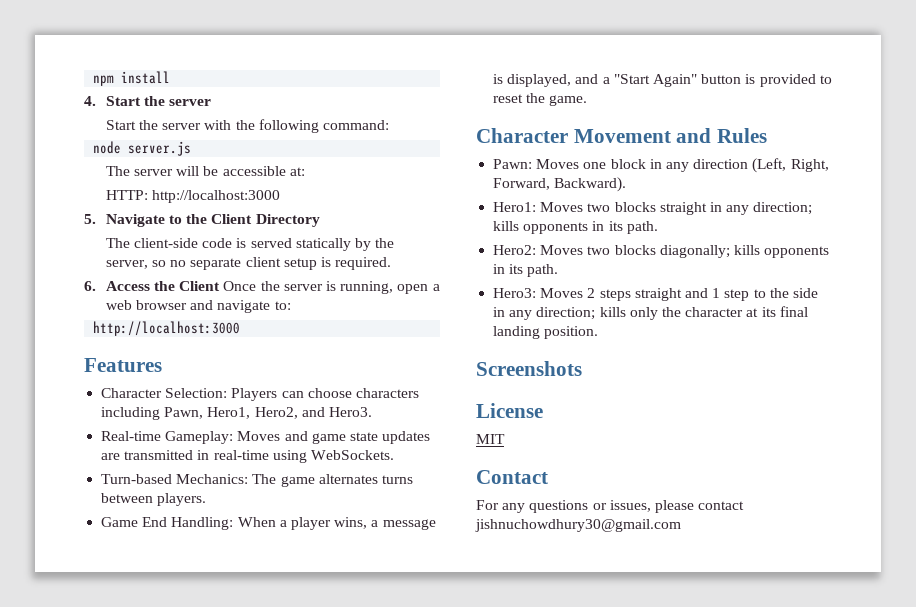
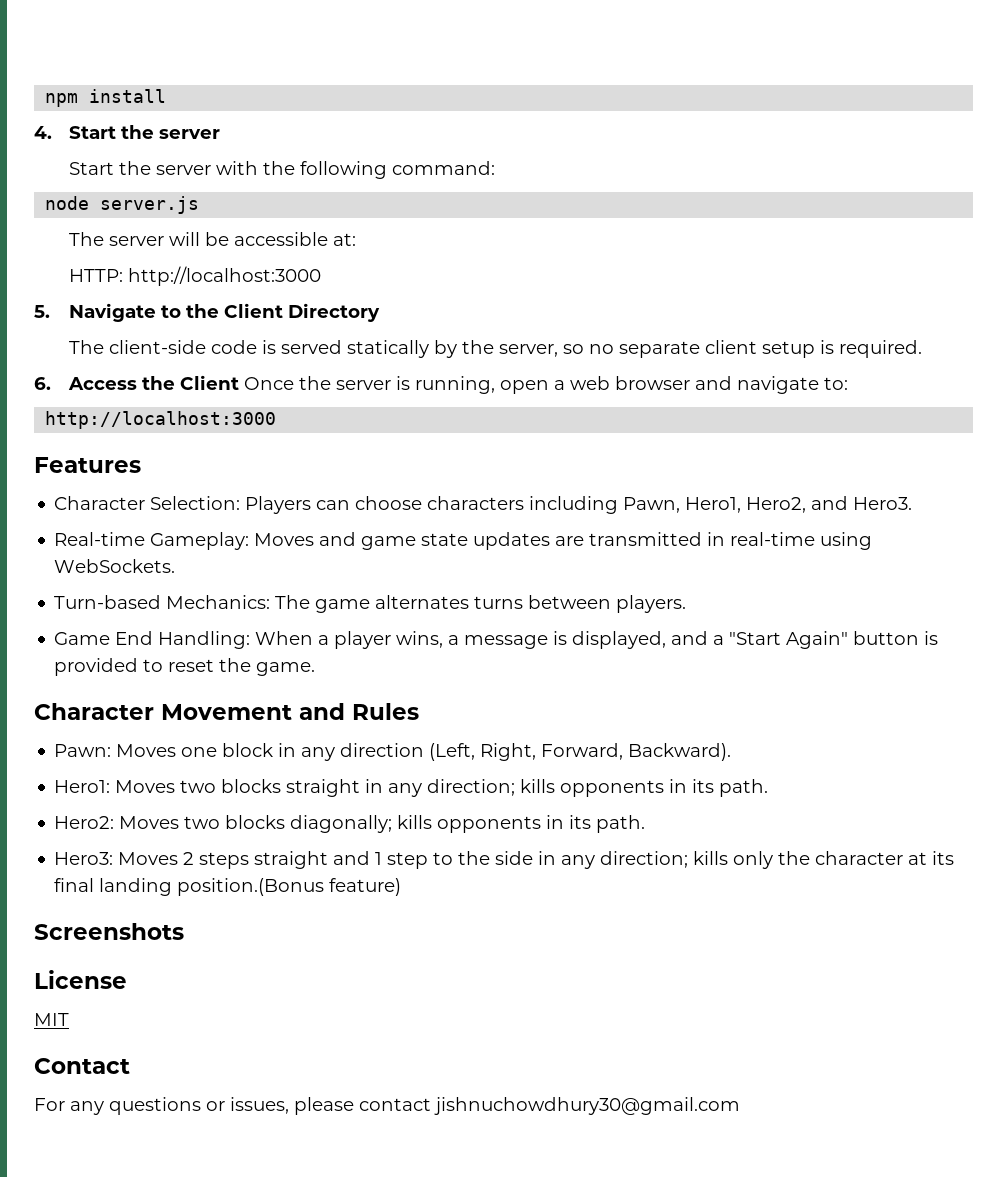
[544,326,599,339] position. -> [177,878,402,896] position.(Bonus feature)

